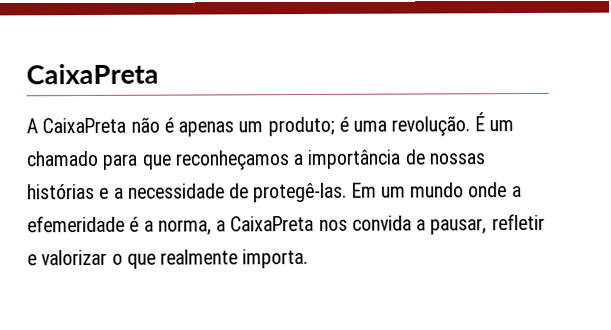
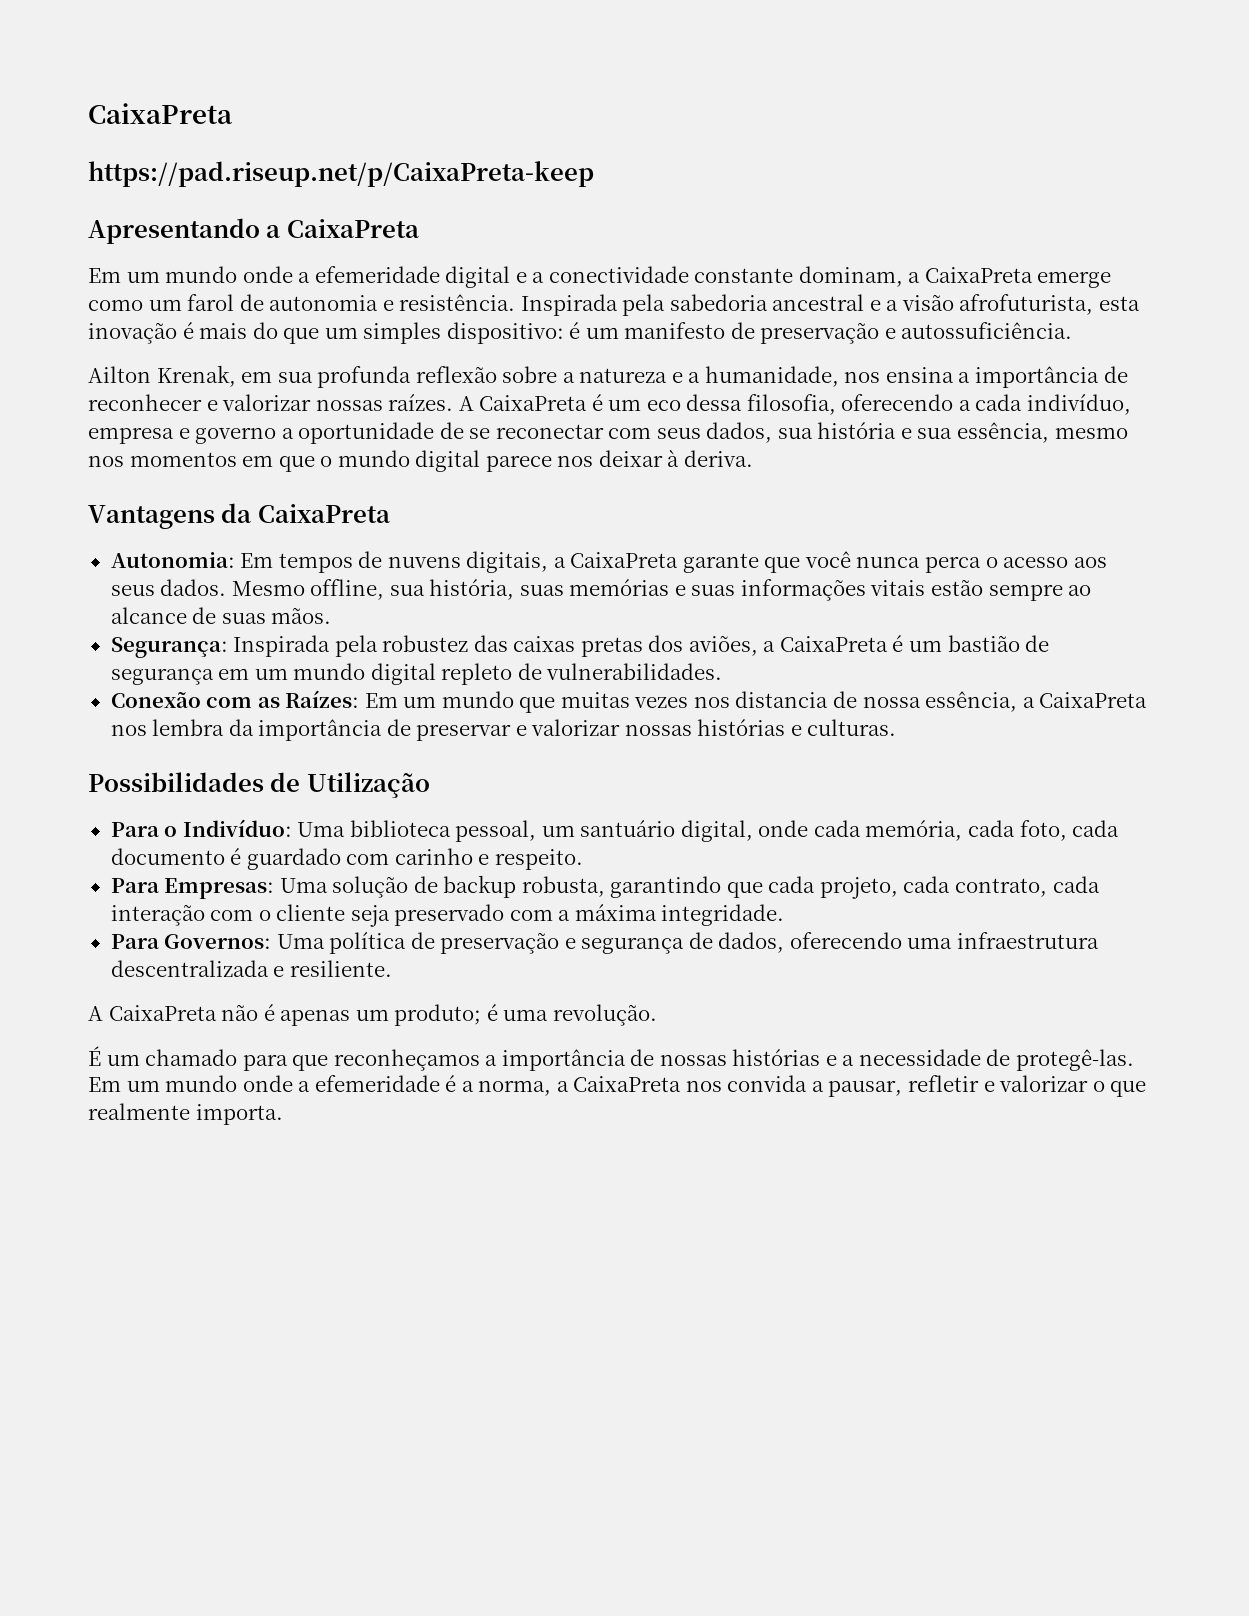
[26,63,159,85] CaixaPreta -> [88,103,233,124] [88,161,594,187] [88,218,419,244] [88,266,1112,288] [88,294,1141,316] [88,322,1073,344] [88,365,1128,388] [88,394,1132,415] [88,422,1128,444] [88,450,753,472] [88,503,390,529] [110,551,1107,573] [110,579,1092,601] [110,607,332,624] [110,635,1050,658] [110,663,723,685] [110,690,1148,713] [110,719,897,741] [88,772,430,798] [110,819,1120,842] [110,848,583,870] [110,875,1100,899] [110,904,785,927] [110,932,1099,954] [110,960,392,977] CaixaPreta // https://pad.riseup.net/p/CaixaPreta-keep // Apresentando a CaixaPreta // Em um mundo onde a efemeridade digital e a conectividade constante dominam, a CaixaPreta emerge como um farol de autonomia e resistência. Inspirada pela sabedoria ancestral e a visão afrofuturista, esta inovação é mais do que um simples dispositivo: é um manifesto de preservação e autossuficiência. // Ailton Krenak, em sua profunda reflexão sobre a natureza e a humanidade, nos ensina a importância de reconhecer e valorizar nossas raízes. A CaixaPreta é um eco dessa filosofia, oferecendo a cada indivíduo, empresa e governo a oportunidade de se reconectar com seus dados, sua história e sua essência, mesmo nos momentos em que o mundo digital parece nos deixar à deriva. // Vantagens da CaixaPreta // Autonomia: Em tempos de nuvens digitais, a CaixaPreta garante que você nunca perca o acesso aos seus dados. Mesmo offline, sua história, suas memórias e suas informações vitais estão sempre ao alcance de suas mãos. // Segurança: Inspirada pela robustez das caixas pretas dos aviões, a CaixaPreta é um bastião de segurança em um mundo digital repleto de vulnerabilidades. // Conexão com as Raízes: Em um mundo que muitas vezes nos distancia de nossa essência, a CaixaPreta nos lembra da importância de preservar e valorizar nossas histórias e culturas. // Possibilidades de Utilização // Para o Indivíduo: Uma biblioteca pessoal, um santuário digital, onde cada memória, cada foto, cada documento é guardado com carinho e respeito. // Para Empresas: Uma solução de backup robusta, garantindo que cada projeto, cada contrato, cada interação com o cliente seja preservado com a máxima integridade. // Para Governos: Uma política de preservação e segurança de dados, oferecendo uma infraestrutura descentralizada e resiliente.
(471, 126) none -> (657, 1015) //

